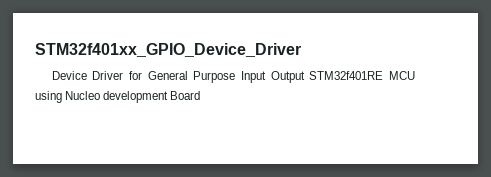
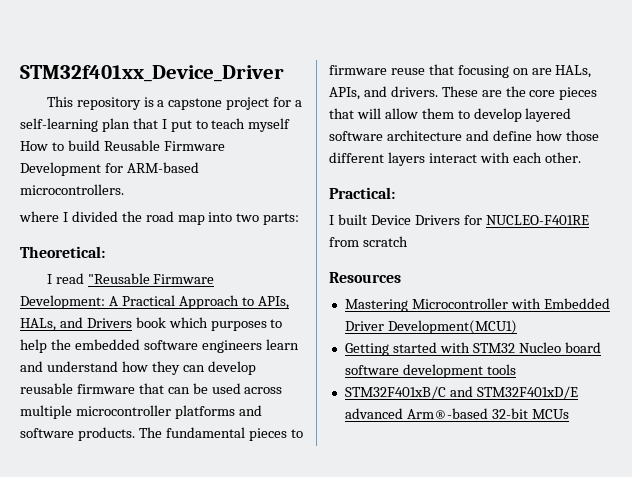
[35,43,301,57] [51,71,415,83] [35,91,201,103] STM32f401xx_GPIO_Device_Driver // Device Driver for General Purpose Input Output STM32f401RE MCU using Nucleo development Board -> [20,65,284,82] [46,96,303,110] [20,118,291,132] [20,140,225,151] [20,162,199,176] [20,184,124,195] [19,211,300,225] [20,246,105,258] [46,273,215,284] [20,295,289,309] [20,317,283,331] [20,339,299,353] [20,361,256,375] [20,383,283,394] [20,405,262,419] [20,427,303,441] [329,64,592,78] [329,86,598,100] [329,108,572,122] [329,130,599,141] [329,152,581,166] [329,187,395,199] [329,214,589,225] [329,236,408,247] [329,272,401,283] [344,298,610,312] [344,320,517,334] [344,342,601,356] [344,364,516,378] [344,386,578,399] [344,408,569,419] STM32f401xx_Device_Driver // This repository is a capstone project for a self-learning plan that I put to teach myself How to build Reusable Firmware Development for ARM-based microcontrollers. // where I divided the road map into two parts: // Theoretical: // I read "Reusable Firmware Development: A Practical Approach to APIs, HALs, and Drivers book which purposes to help the embedded software engineers learn and understand how they can develop reusable firmware that can be used across multiple microcontroller platforms and software products. The fundamental pieces to firmware reuse that focusing on are HALs, APIs, and drivers. These are the core pieces that will allow them to develop layered software architecture and define how those different layers interact with each other. // Practical: // I built Device Drivers for NUCLEO-F401RE from scratch // Resources // Mastering Microcontroller with Embedded Driver Development(MCU1) // Getting started with STM32 Nucleo board software development tools // STM32F401xB/C and STM32F401xD/E advanced Arm®-based 32-bit MCUs

